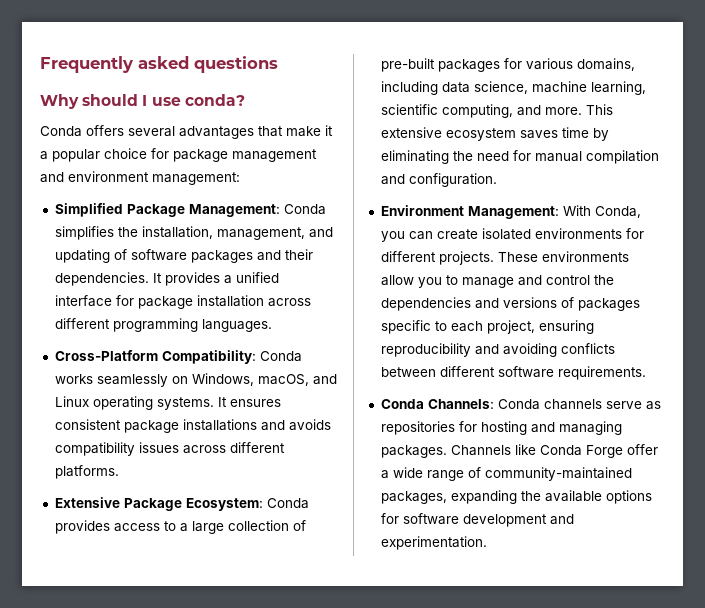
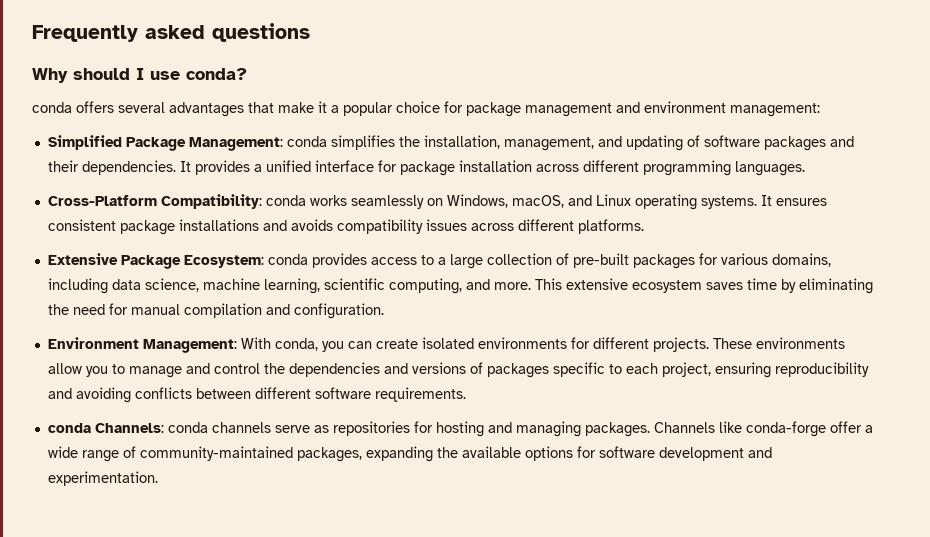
[40,126,82,137] Conda -> [32,102,72,113] conda
[283,204,326,215] Conda -> [286,136,327,147] conda
[259,351,302,362] Conda -> [265,195,306,206] conda
[266,498,309,509] Conda -> [267,254,308,265] conda
[594,206,641,218] Conda, -> [274,338,318,351] conda,
[380,399,540,410] Conda Channels: Conda -> [47,422,208,433] conda Channels: conda
[539,445,623,458] Conda Forge -> [745,421,826,437] conda-forge

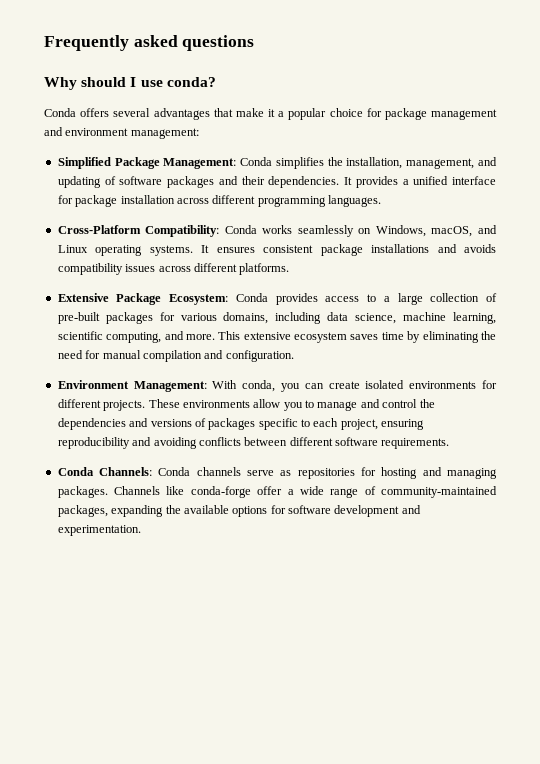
[32,102,72,113] conda -> [44,108,76,117] Conda
[286,136,327,147] conda -> [240,157,273,166] Conda
[265,195,306,206] conda -> [224,225,257,234] Conda
[267,254,308,265] conda -> [235,293,268,302] Conda
[47,422,208,433] conda Channels: conda -> [57,467,191,476] Conda Channels: Conda

